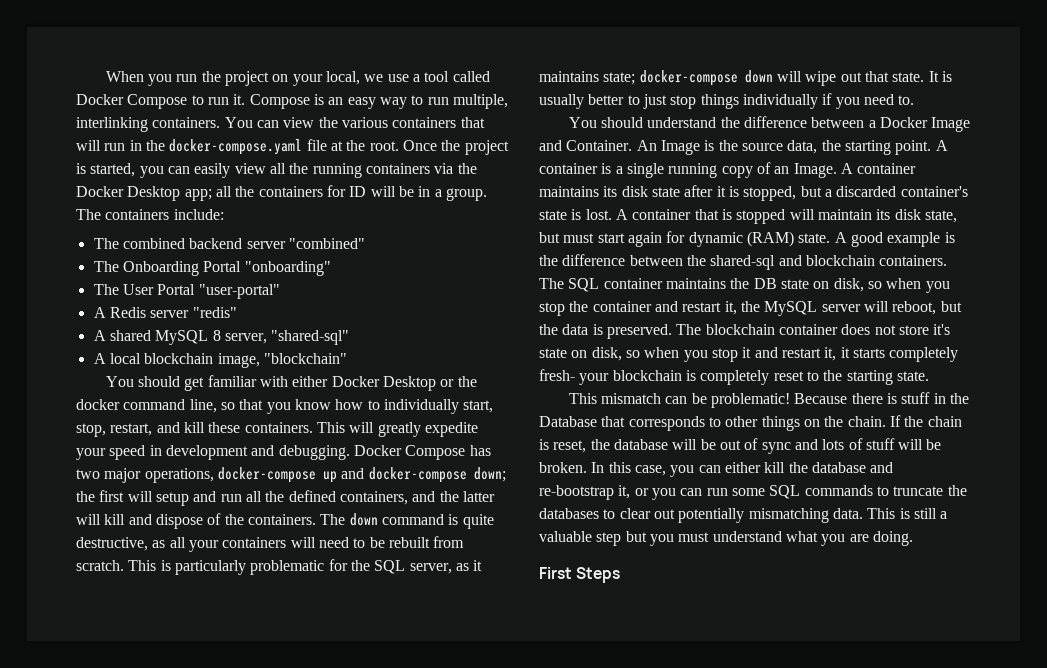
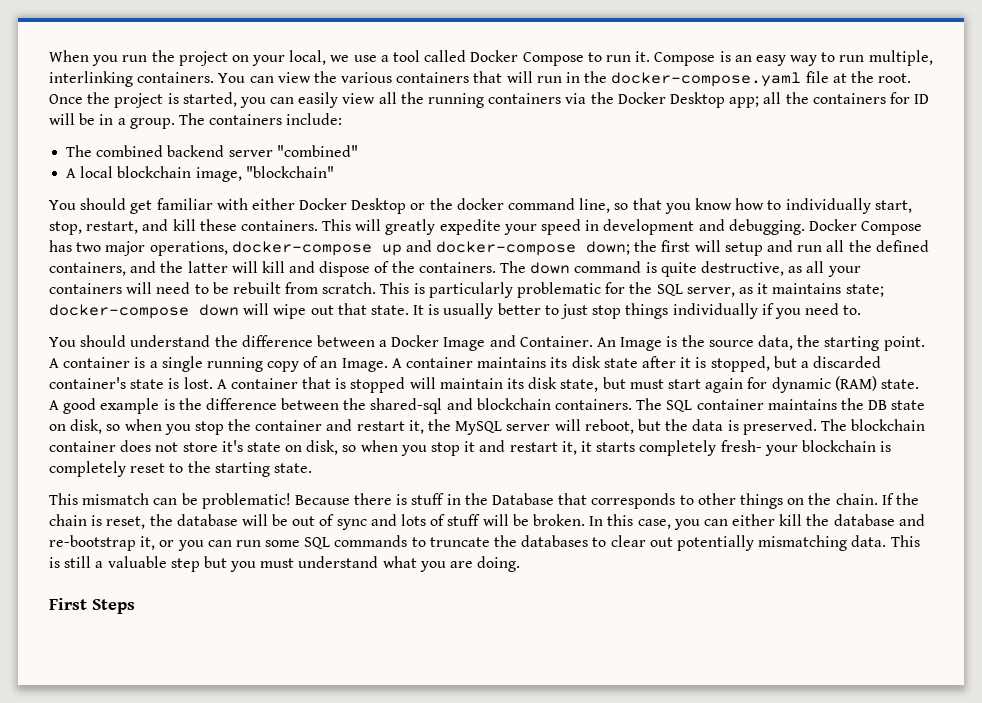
[93,261,331,276] [93,284,280,299] [93,307,237,318] [93,330,350,345] // The Onboarding Portal "onboarding" // The User Portal "user-portal" // A Redis server "redis" // A shared MySQL 8 server, "shared-sql" -> (358, 151) none

